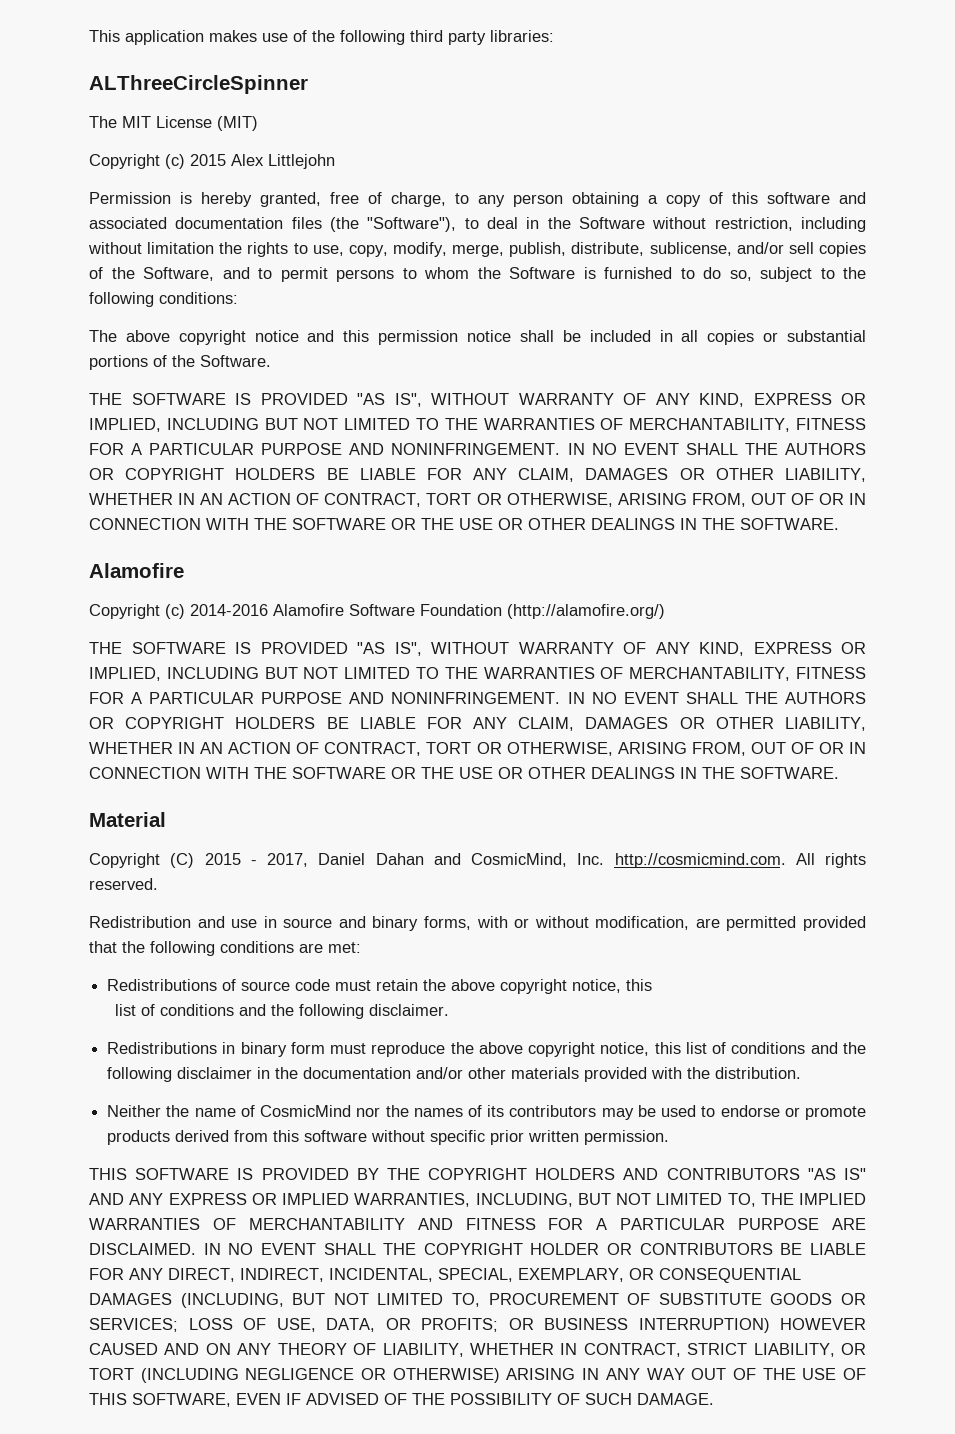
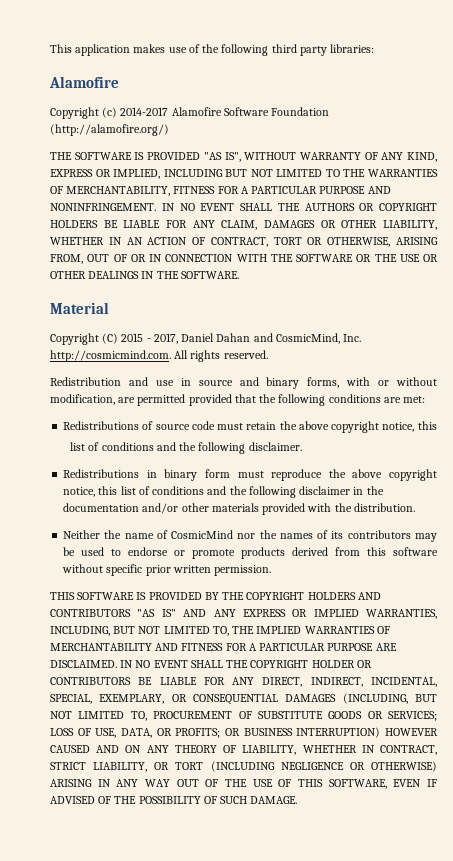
[89,75,308,94] [89,116,258,131] [89,154,335,169] [89,192,866,207] [89,217,866,232] [88,242,866,257] [89,267,866,282] [89,292,238,307] [89,330,867,345] [89,355,271,370] [89,393,866,407] [89,418,866,432] [89,443,866,455] [89,468,866,482] [89,493,866,507] [89,518,839,530] // ALThreeCircleSpinner // The MIT License (MIT) // Copyright (c) 2015 Alex Littlejohn // Permission is hereby granted, free of charge, to any person obtaining a copy of this software and associated documentation files (the "Software"), to deal in the Software without restriction, including without limitation the rights to use, copy, modify, merge, publish, distribute, sublicense, and/or sell copies of the Software, and to permit persons to whom the Software is furnished to do so, subject to the following conditions: // The above copyright notice and this permission notice shall be included in all copies or substantial portions of the Software. // THE SOFTWARE IS PROVIDED "AS IS", WITHOUT WARRANTY OF ANY KIND, EXPRESS OR IMPLIED, INCLUDING BUT NOT LIMITED TO THE WARRANTIES OF MERCHANTABILITY, FITNESS FOR A PARTICULAR PURPOSE AND NONINFRINGEMENT. IN NO EVENT SHALL THE AUTHORS OR COPYRIGHT HOLDERS BE LIABLE FOR ANY CLAIM, DAMAGES OR OTHER LIABILITY, WHETHER IN AN ACTION OF CONTRACT, TORT OR OTHERWISE, ARISING FROM, OUT OF OR IN CONNECTION WITH THE SOFTWARE OR THE USE OR OTHER DEALINGS IN THE SOFTWARE. -> (375, 48) none
[190,604,268,616] 2014-2016 -> [120,107,169,116] 2014-2017

